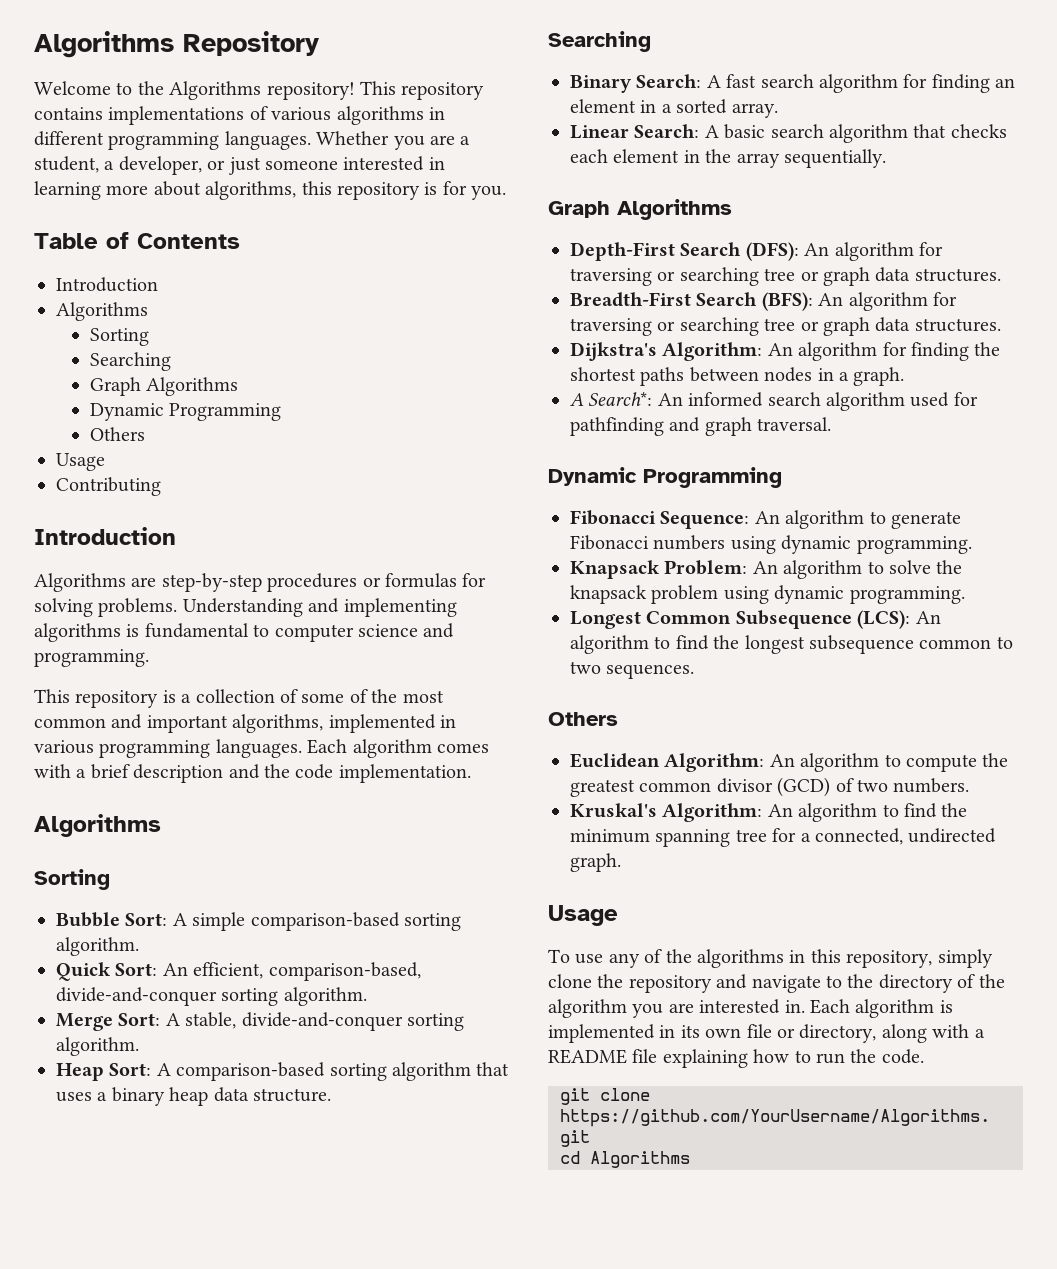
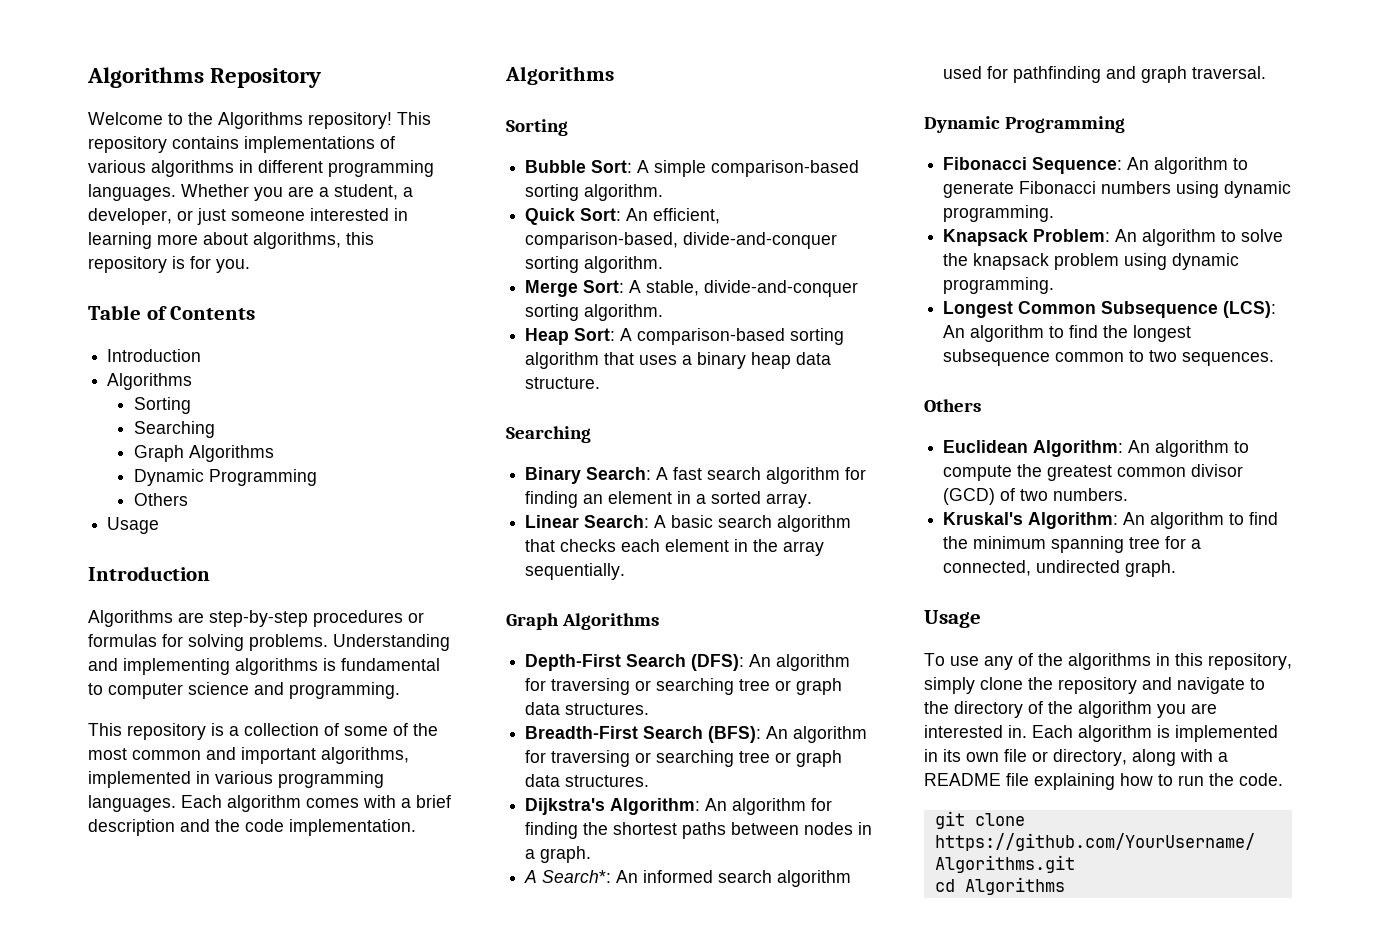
[56,477,161,496] // Contributing -> (160, 525) none

